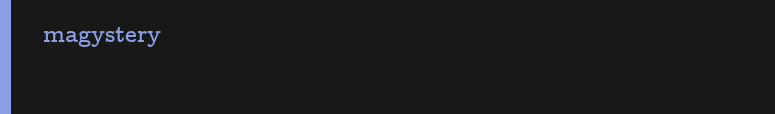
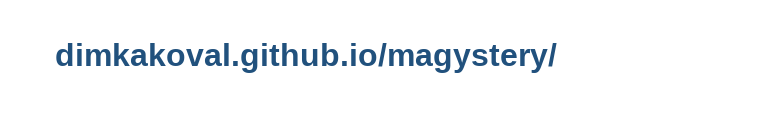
[43,27,161,47] magystery -> [55,43,557,73] dimkakoval.github.io/magystery/

